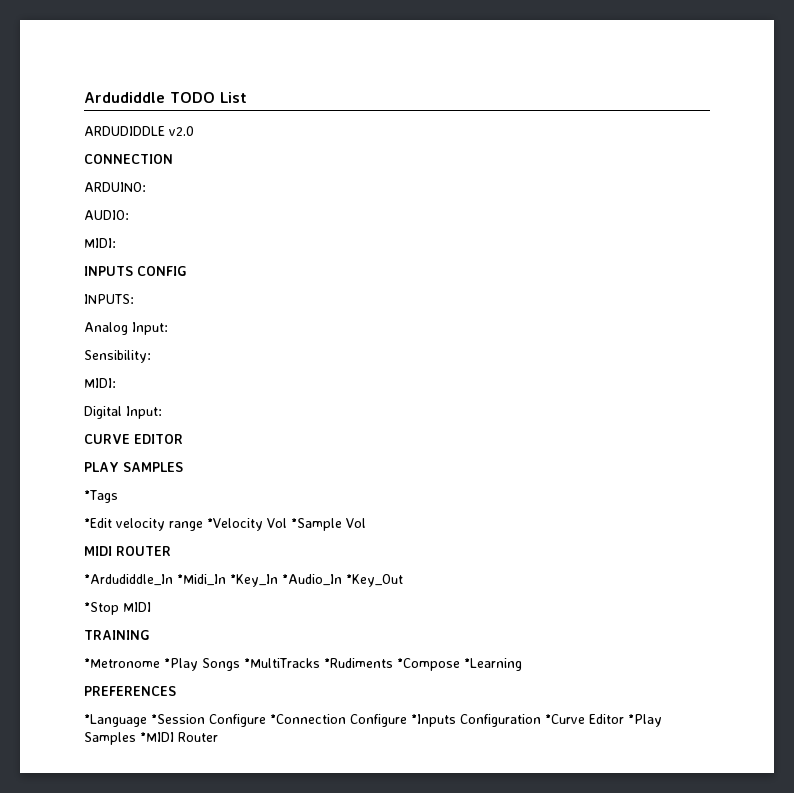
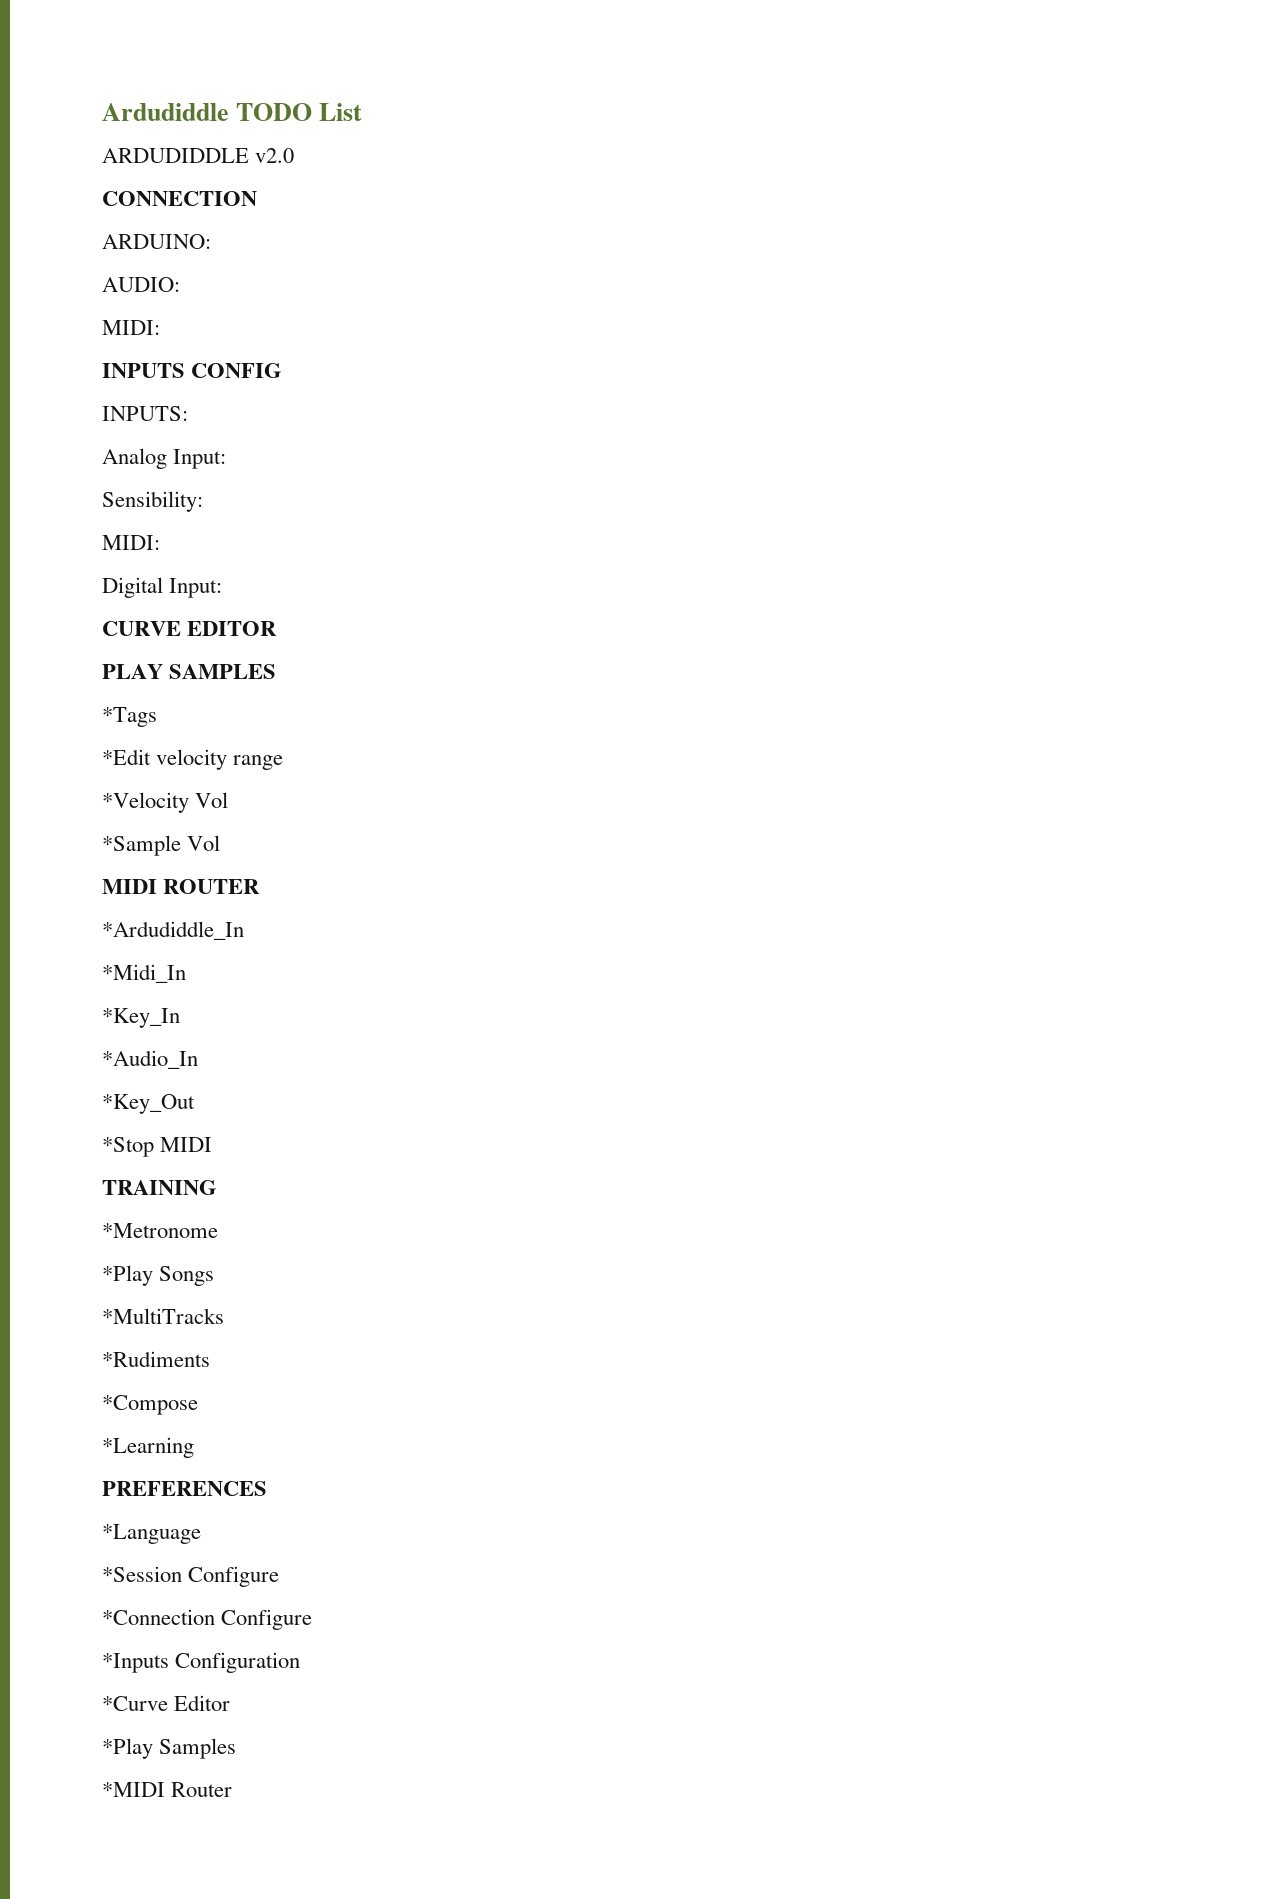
(203, 526) none -> (284, 762) //
(287, 523) none -> (229, 800) //
(173, 580) none -> (244, 930) //
(226, 580) none -> (186, 973) //
(278, 580) none -> (180, 1018) //
(342, 580) none -> (198, 1059) //
(160, 663) none -> (218, 1230) //
(240, 664) none -> (215, 1276) //
(320, 663) none -> (224, 1316) //
(393, 663) none -> (210, 1359) //
(460, 664) none -> (198, 1405) //
(147, 720) none -> (201, 1534) //
(266, 720) none -> (280, 1576) //
(407, 720) none -> (313, 1619) //
(541, 720) none -> (301, 1662) //
(624, 719) none -> (231, 1703) //
(136, 738) none -> (237, 1748) //

